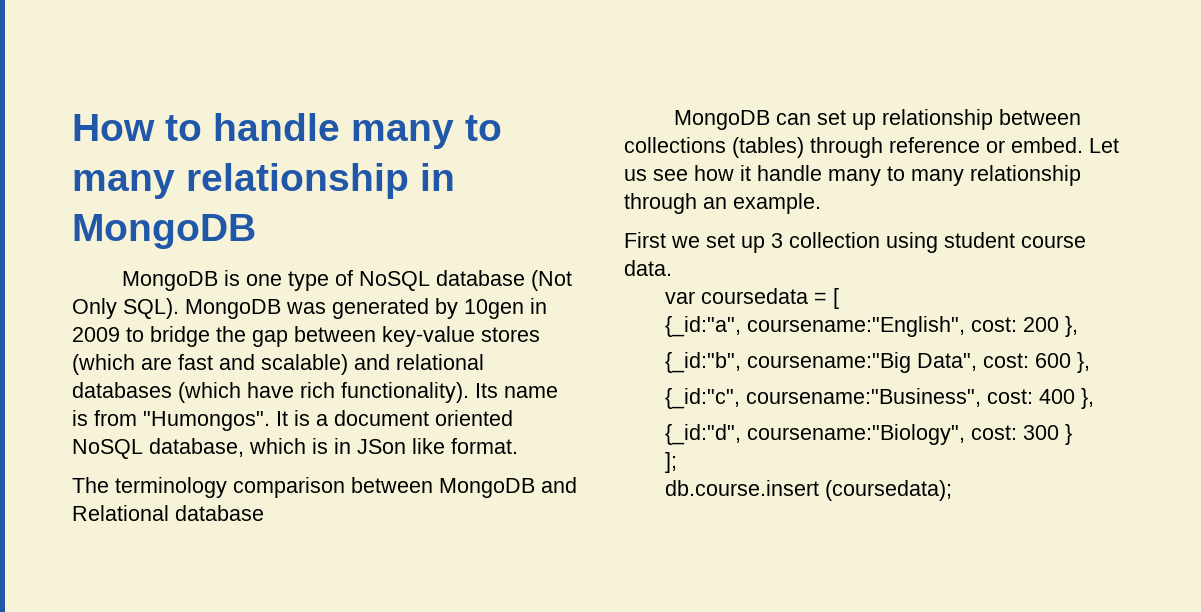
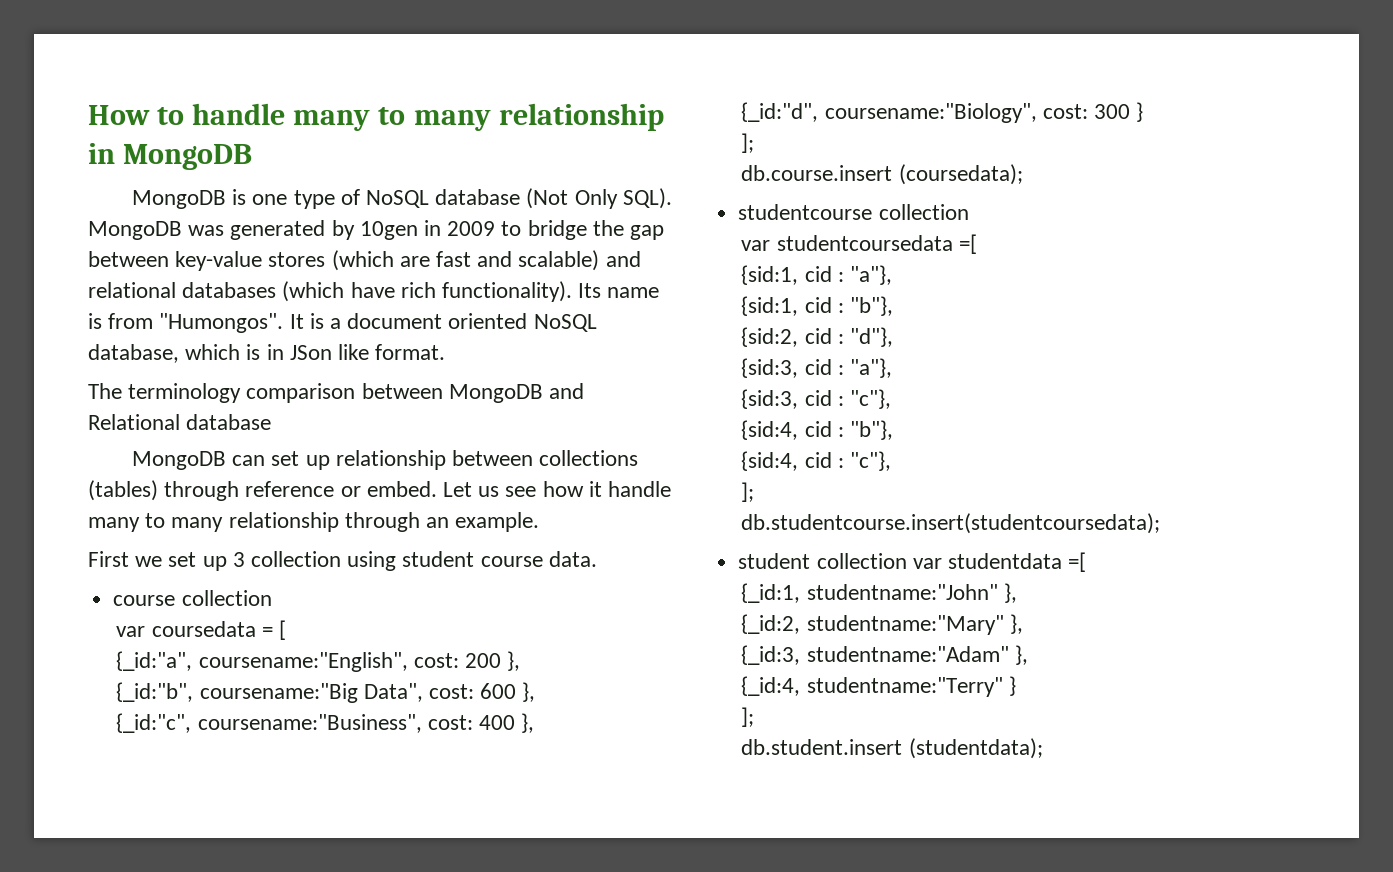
(672, 268) none -> [113,590,272,606] // course collection
(953, 490) none -> [738,204,969,220] [741,234,977,254] [741,265,893,285] [741,296,894,316] [741,327,894,347] [741,358,893,378] [741,389,892,409] [741,420,894,440] [741,451,892,471] [741,482,755,502] [741,513,1161,534] [738,552,1087,572] [741,583,1017,603] [741,614,1023,635] [741,645,1028,665] [741,676,1016,697] [741,707,755,727] [741,738,1043,759] // studentcourse collection // var studentcoursedata =[ // {sid:1, cid : "a"}, // {sid:1, cid : "b"}, // {sid:2, cid : "d"}, // {sid:3, cid : "a"}, // {sid:3, cid : "c"}, // {sid:4, cid : "b"}, // {sid:4, cid : "c"}, // ]; // db.studentcourse.insert(studentcoursedata); // student collection var studentdata =[ // {_id:1, studentname:"John" }, // {_id:2, studentname:"Mary" }, // {_id:3, studentname:"Adam" }, // {_id:4, studentname:"Terry" } // ]; // db.student.insert (studentdata);

